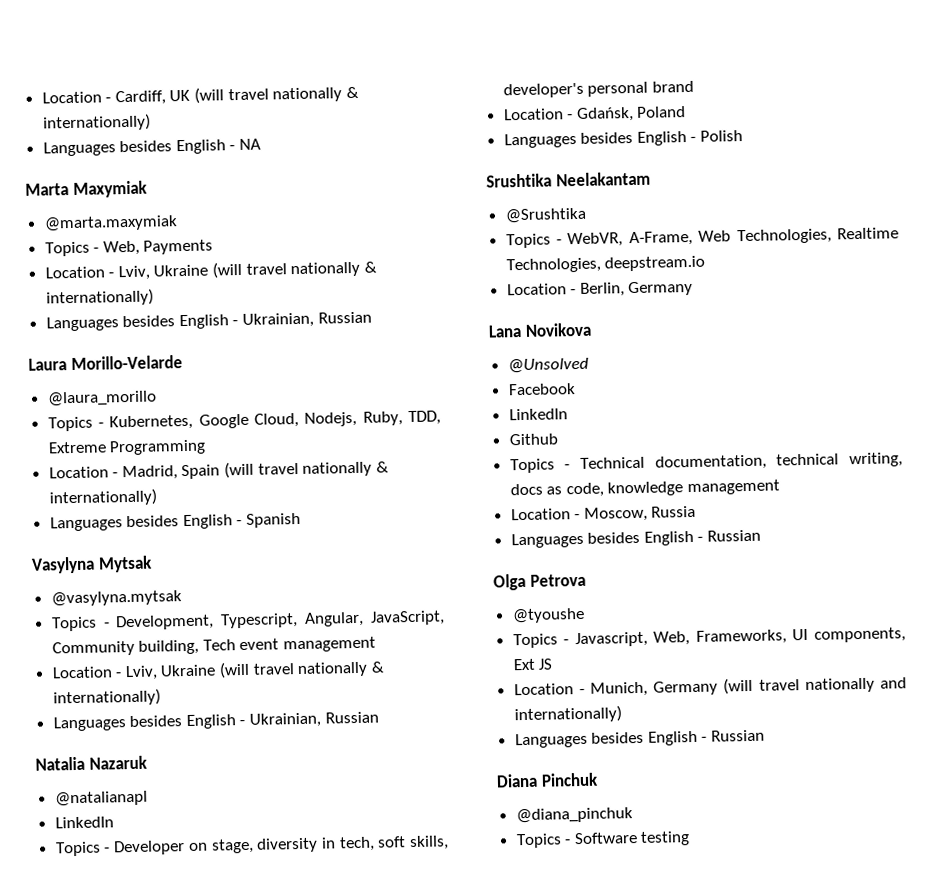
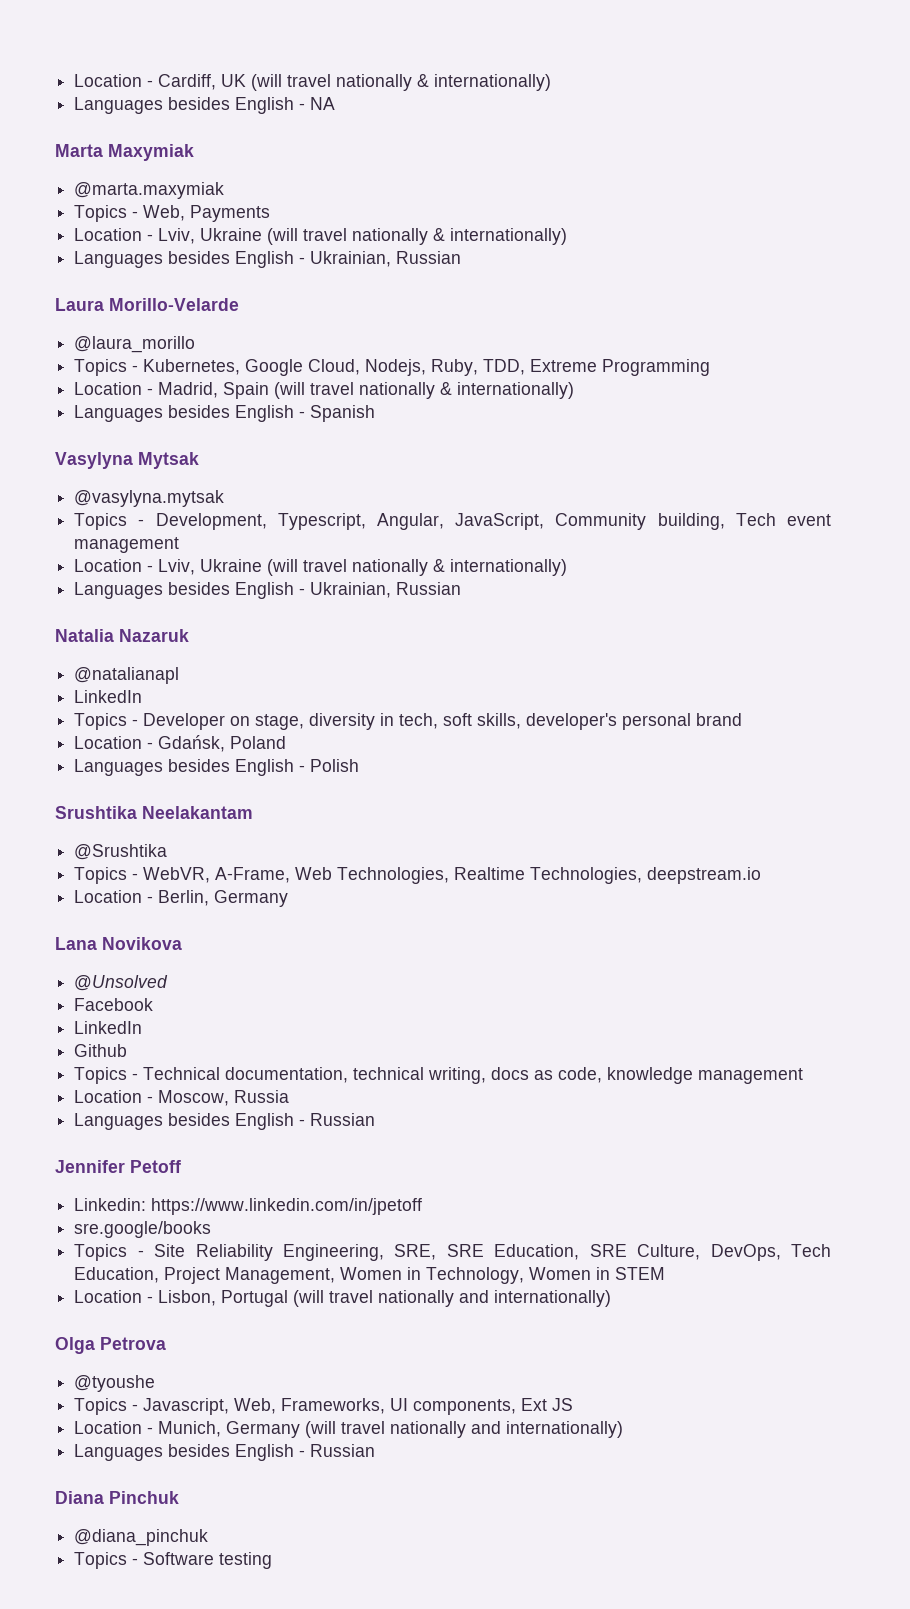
(762, 535) none -> [55,1160,181,1173] [74,1198,423,1215] [74,1221,212,1238] [74,1244,831,1261] [74,1267,666,1284] [74,1290,612,1307] // Jennifer Petoff // Linkedin: https://www.linkedin.com/in/jpetoff // sre.google/books // Topics - Site Reliability Engineering, SRE, SRE Education, SRE Culture, DevOps, Tech Education, Project Management, Women in Technology, Women in STEM // Location - Lisbon, Portugal (will travel nationally and internationally)

